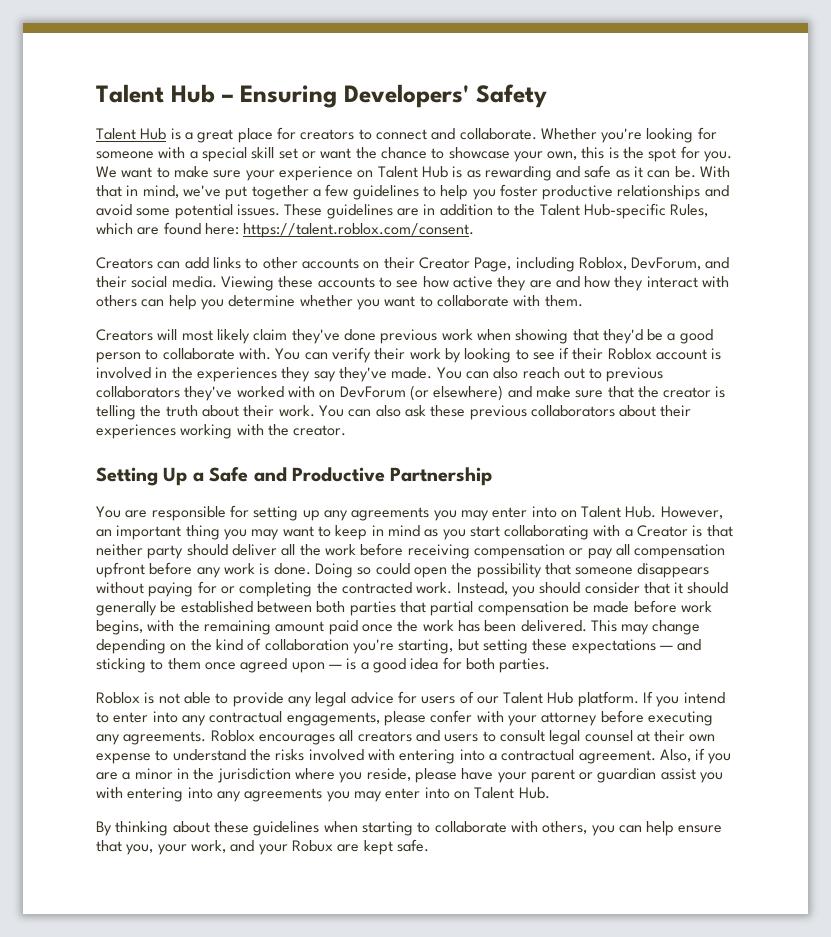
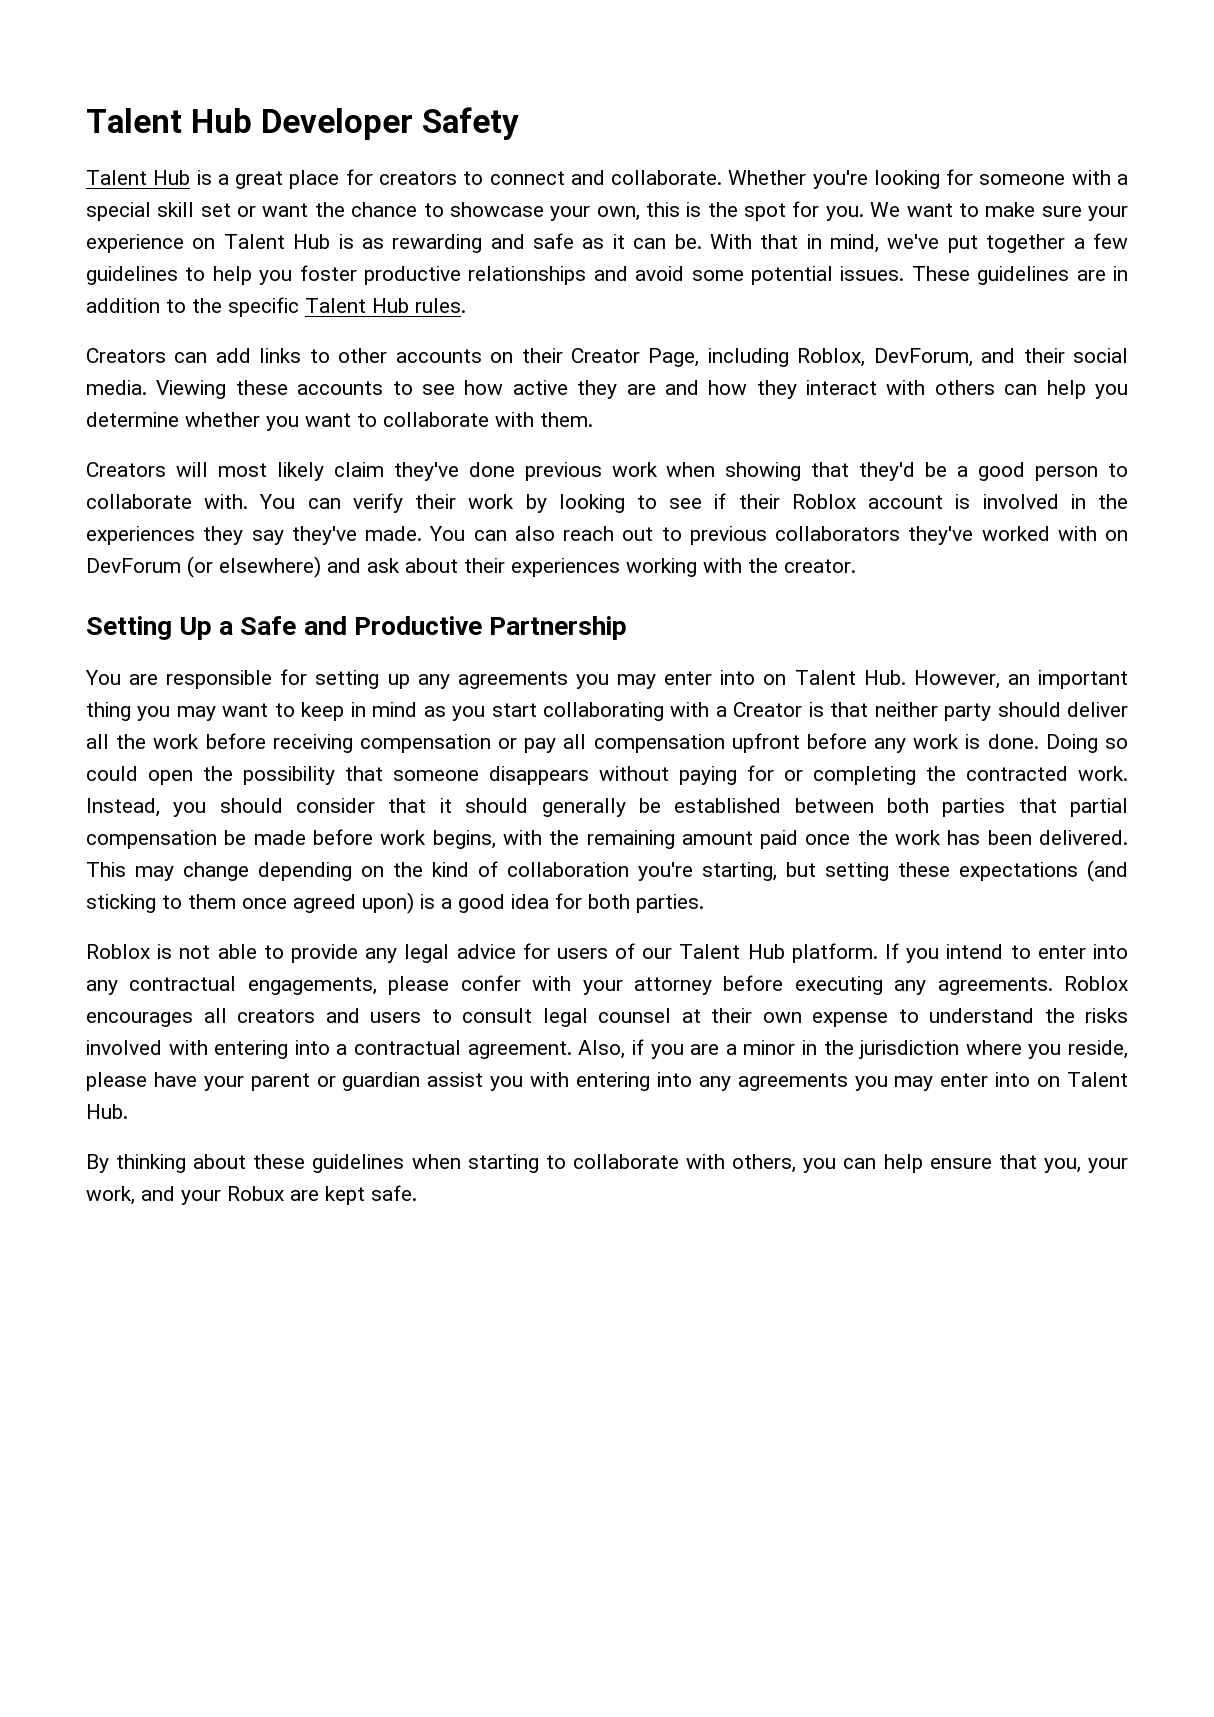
[96,84,469,108] Talent Hub – Ensuring Developers' -> [86,108,413,140] Talent Hub Developer
[539,203,709,219] [96,222,475,238] Talent Hub-specific Rules, which are found here: https://talent.roblox.com/consent. -> [228,297,466,317] specific Talent Hub rules.
[535,386,726,398] [96,405,615,420] make sure that the creator is telling the truth about their work. You can also ask these previous collaborators -> [367,558,400,573] ask
[659,639,702,651] — and -> [1087,860,1128,882] (and
[291,662,342,673] upon — -> [362,892,414,914] upon)

